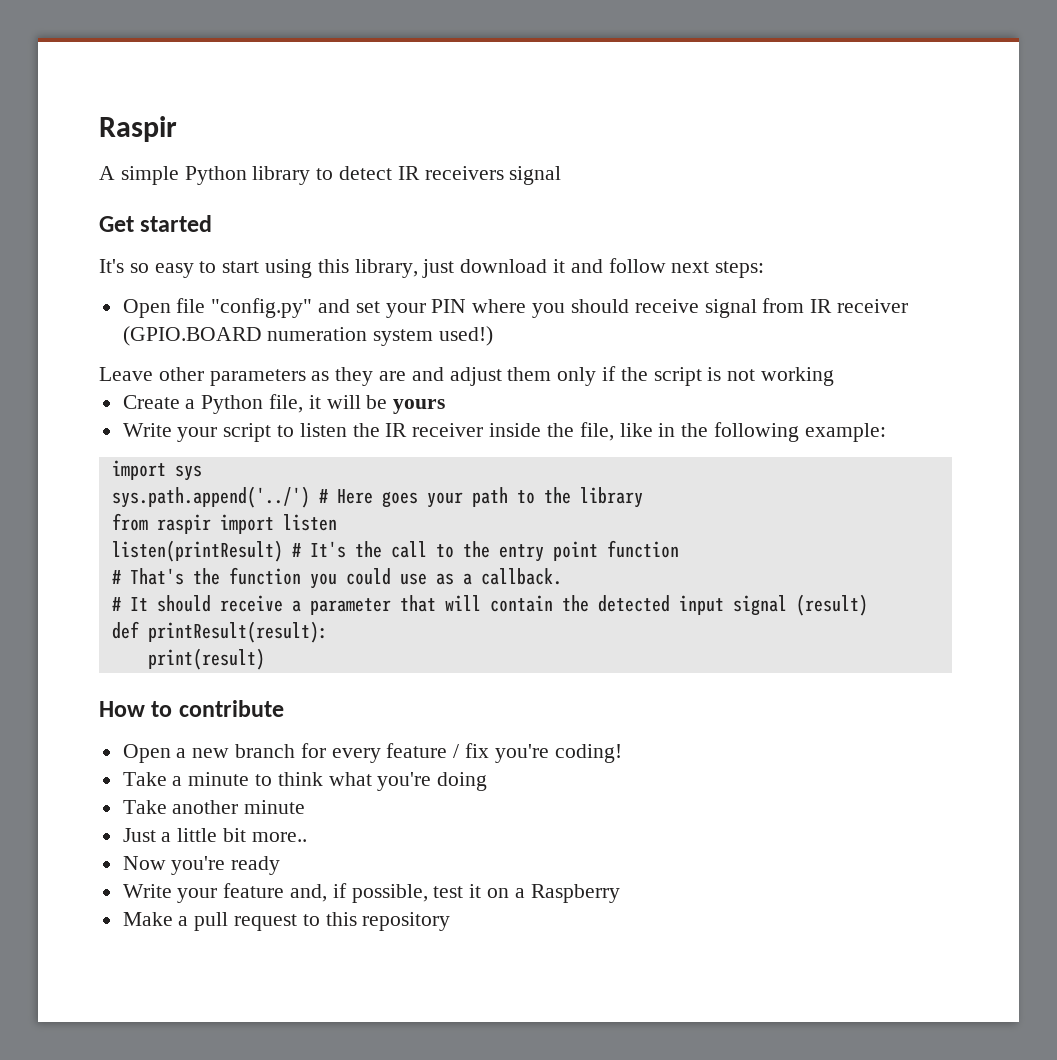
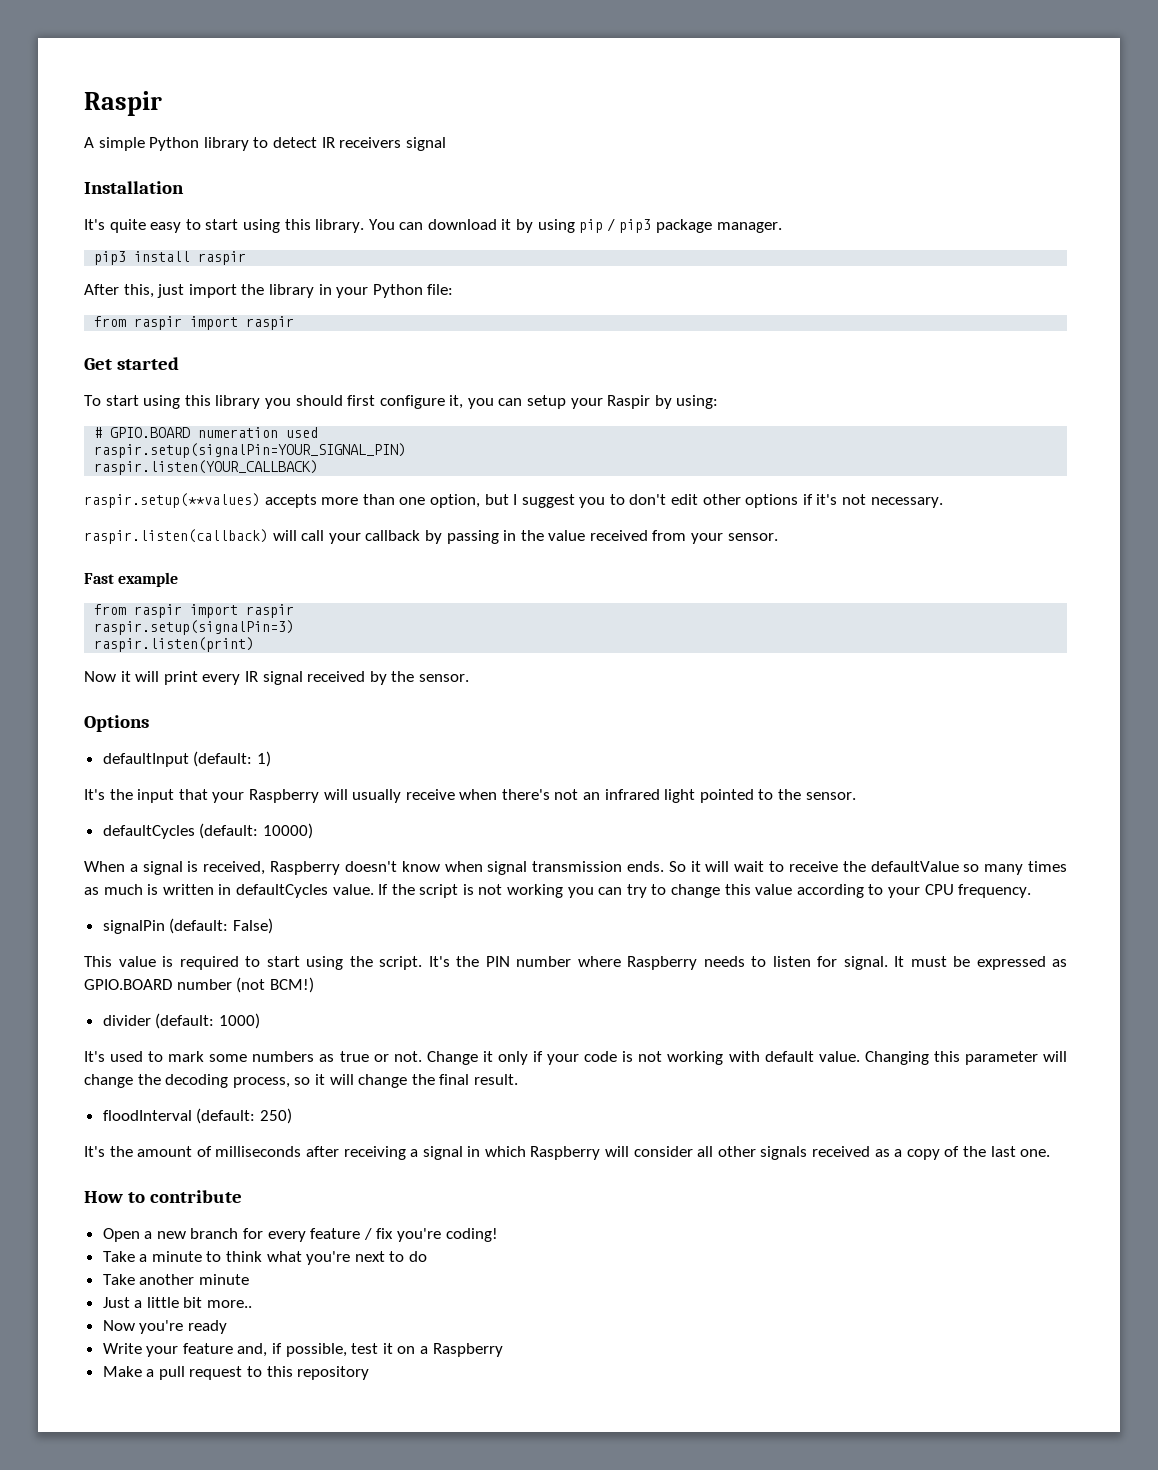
[99,215,213,232] [99,259,149,273] Get started // It's so -> [84,181,184,194] [84,219,146,233] Installation // It's quite
[354,258,765,278] [122,298,908,318] [122,326,494,346] [99,366,617,386] library, just download it and follow next steps: // Open file "config.py" and set your PIN where you should receive signal from IR receiver (GPIO.BOARD numeration system used!) // Leave other parameters as they are and adjust them only if -> [315,219,782,233] [94,251,247,265] [84,284,454,298] [94,316,295,330] [84,357,180,370] [84,395,719,409] [94,427,319,438] [94,443,407,458] [94,460,319,475] [84,493,943,508] [84,529,778,544] [84,572,179,587] [94,604,295,618] [94,620,295,635] [94,637,255,652] [84,671,469,685] [84,715,149,732] [102,751,271,767] [84,789,856,803] [102,823,313,839] [84,861,1068,875] [84,884,389,898] library. You can download it by using pip / pip3 package manager. // pip3 install raspir // After this, just import the library in your Python file: // from raspir import raspir // Get started // To start using this library you should first configure it, you can setup your Raspir by using: // # GPIO.BOARD numeration used // raspir.setup(signalPin=YOUR_SIGNAL_PIN) // raspir.listen(YOUR_CALLBACK) // raspir.setup(**values) accepts more than one option, but I suggest you to don't edit other options if it's not necessary. // raspir.listen(callback) will call your callback by passing in the value received from your sensor. // Fast example // from raspir import raspir // raspir.setup(signalPin=3) // raspir.listen(print) // Now it will print every IR signal received by the sensor. // Options // defaultInput (default: 1) // It's the input that your Raspberry will usually receive when there's not an infrared light pointed to the sensor. // defaultCycles (default: 10000) // When a signal is received, Raspberry doesn't know when signal transmission ends. So it will wait to receive the defaultValue so many times as much is written in defaultCycles value. If
[122,394,446,414] [122,422,886,442] [111,460,202,481] [111,486,643,508] [111,513,337,534] [111,540,679,562] [111,567,562,589] [111,594,868,616] [111,621,328,643] [147,648,265,670] // Create a Python file, it will be yours // Write your script to listen the IR receiver inside the file, like in the following example: // import sys // sys.path.append('../') # Here goes your path to the library // from raspir import listen // listen(printResult) # It's the call to the entry point function // # That's the function you could use as a callback. // # It should receive a parameter that will contain the detected input signal (result) // def printResult(result): // print(result) -> [567,884,1032,898] [102,918,273,934] [84,956,1067,970] [84,977,314,993] [102,1013,260,1029] [84,1051,1068,1065] [84,1074,518,1088] [102,1108,292,1124] [84,1146,1051,1160] you can try to change this value according to your CPU frequency. // signalPin (default: False) // This value is required to start using the script. It's the PIN number where Raspberry needs to listen for signal. It must be expressed as GPIO.BOARD number (not BCM!) // divider (default: 1000) // It's used to mark some numbers as true or not. Change it only if your code is not working with default value. Changing this parameter will change the decoding process, so it will change the final result. // floodInterval (default: 250) // It's the amount of milliseconds after receiving a signal in which Raspberry will consider all other signals received as a copy of the last one.
[437,772,488,791] doing -> [354,1251,428,1262] next to do

